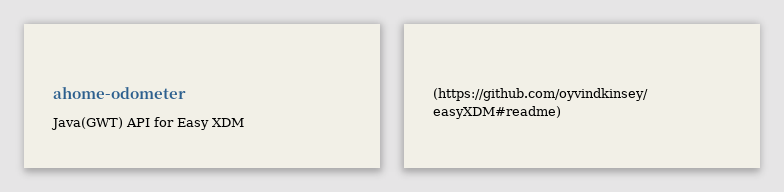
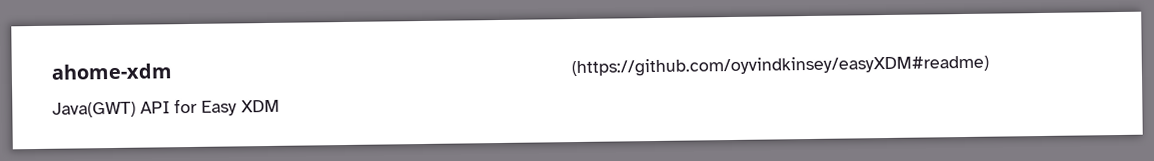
[53,86,186,99] ahome-odometer -> [51,63,172,80] ahome-xdm

